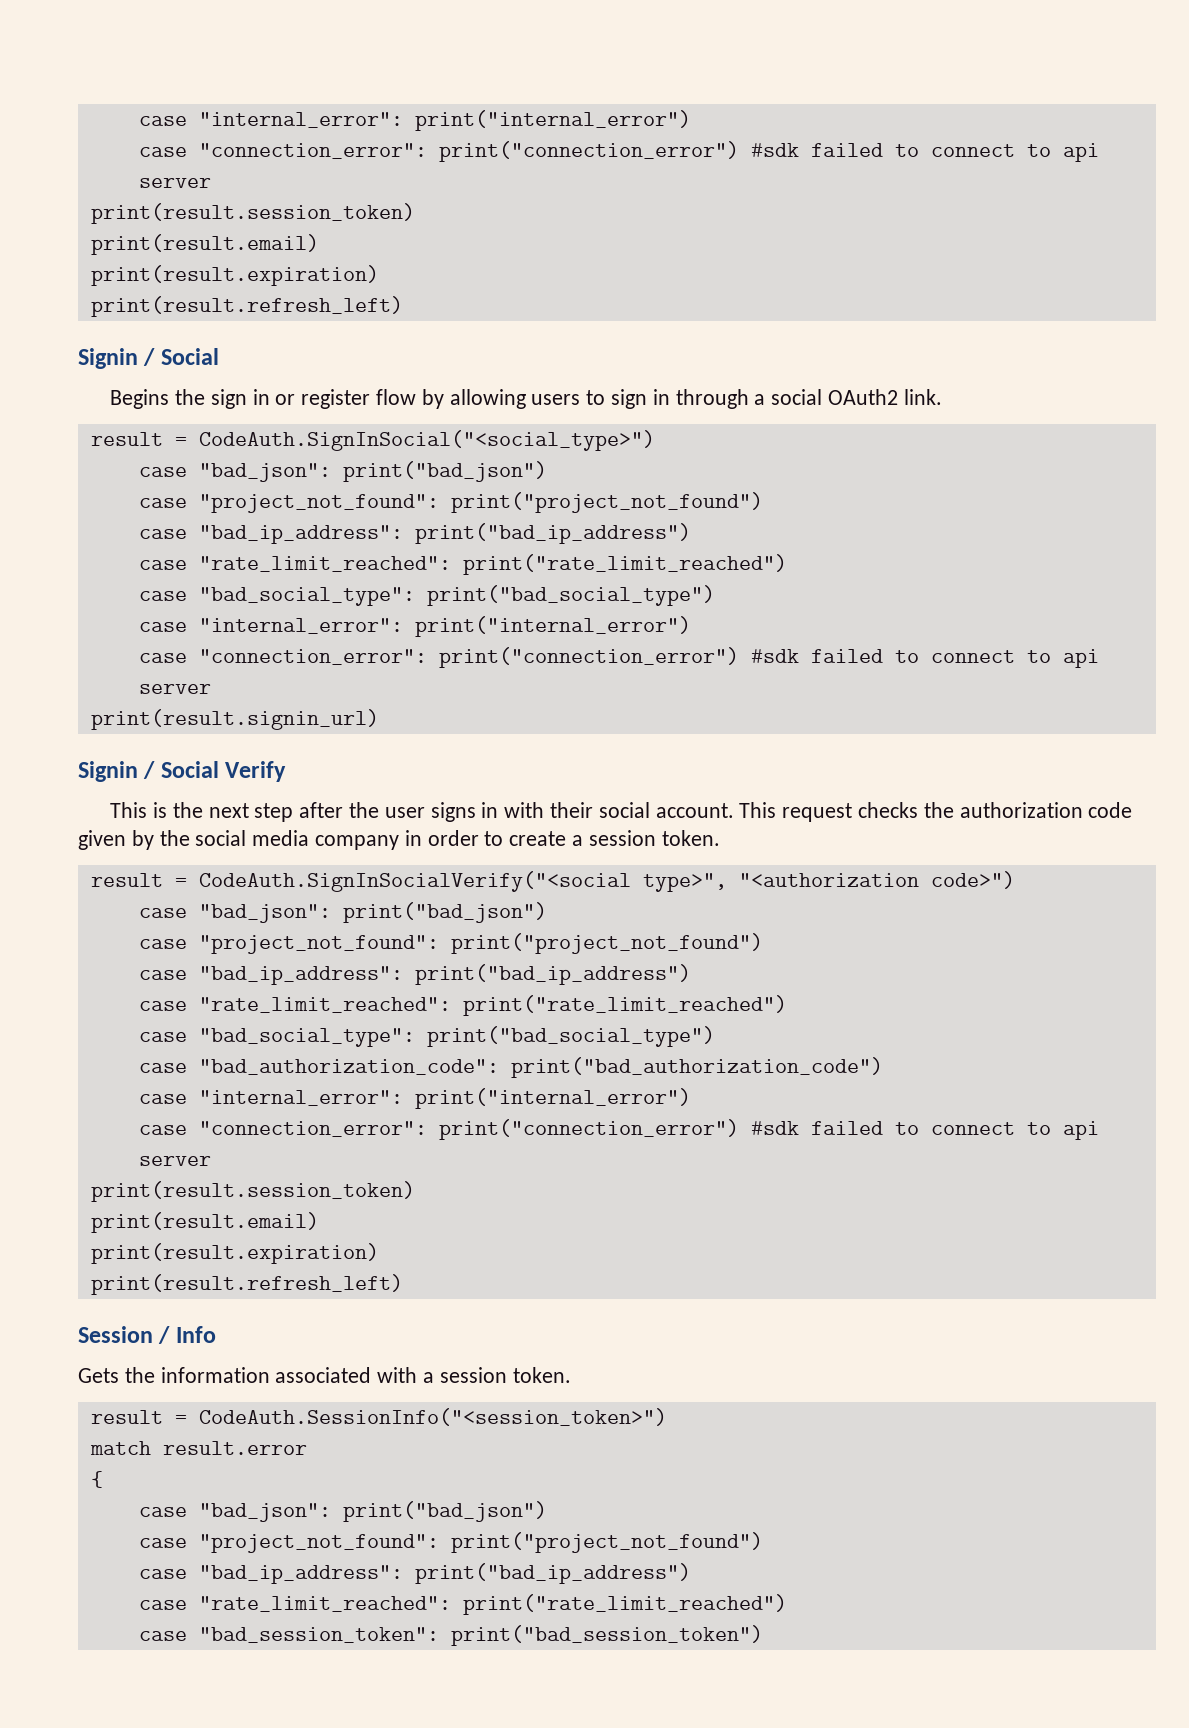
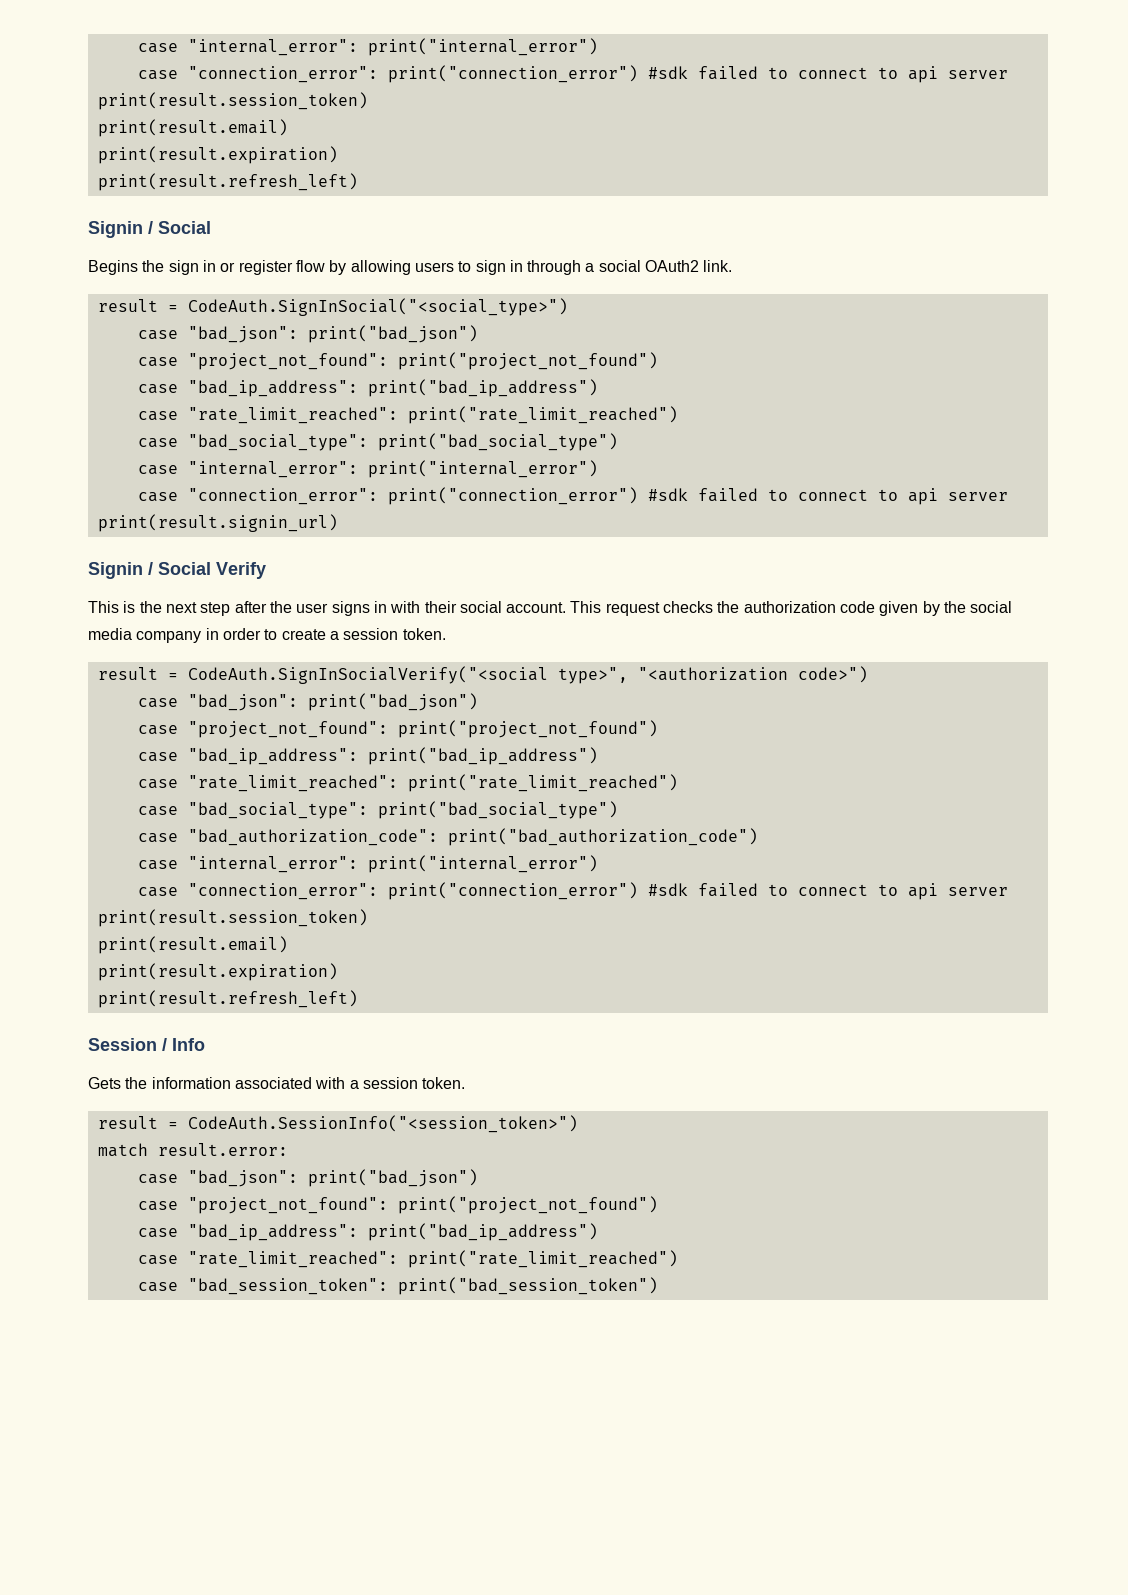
[162,1441,307,1455] [90,1471,103,1488] result.error // { -> [157,1143,288,1156] result.error:

